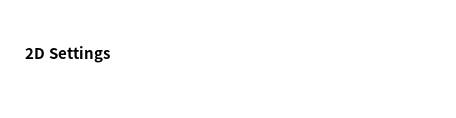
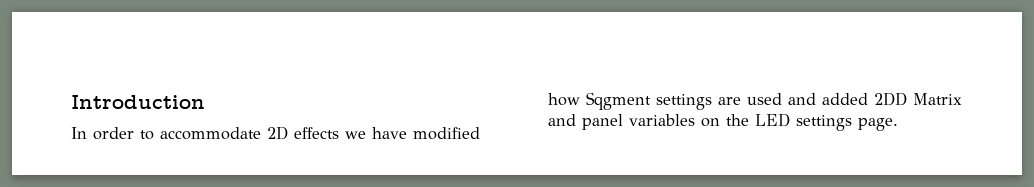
[25,46,111,63] 2D Settings -> [71,95,205,109] [71,126,480,140] [548,92,962,110] [548,113,898,131] Introduction // In order to accommodate 2D effects we have modified how Sqgment settings are used and added 2DD Matrix and panel variables on the LED settings page.

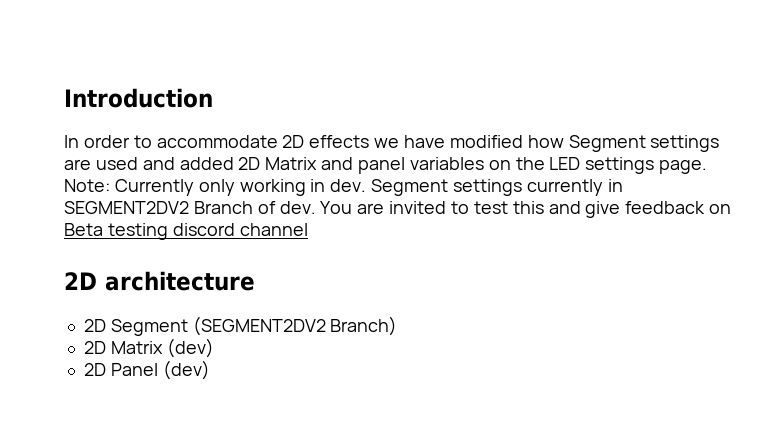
[586,92,651,110] Sqgment -> [568,135,646,152] Segment
[874,92,907,106] 2DD -> [238,157,261,170] 2D
(898, 124) none -> [64,179,623,196] [64,201,732,218] [64,223,308,240] [64,271,255,291] [83,316,398,336] [83,338,214,358] [83,360,210,380] Note: Currently only working in dev. Segment settings currently in SEGMENT2DV2 Branch of dev. You are invited to test this and give feedback on Beta testing discord channel // 2D architecture // 2D Segment (SEGMENT2DV2 Branch) // 2D Matrix (dev) // 2D Panel (dev)

